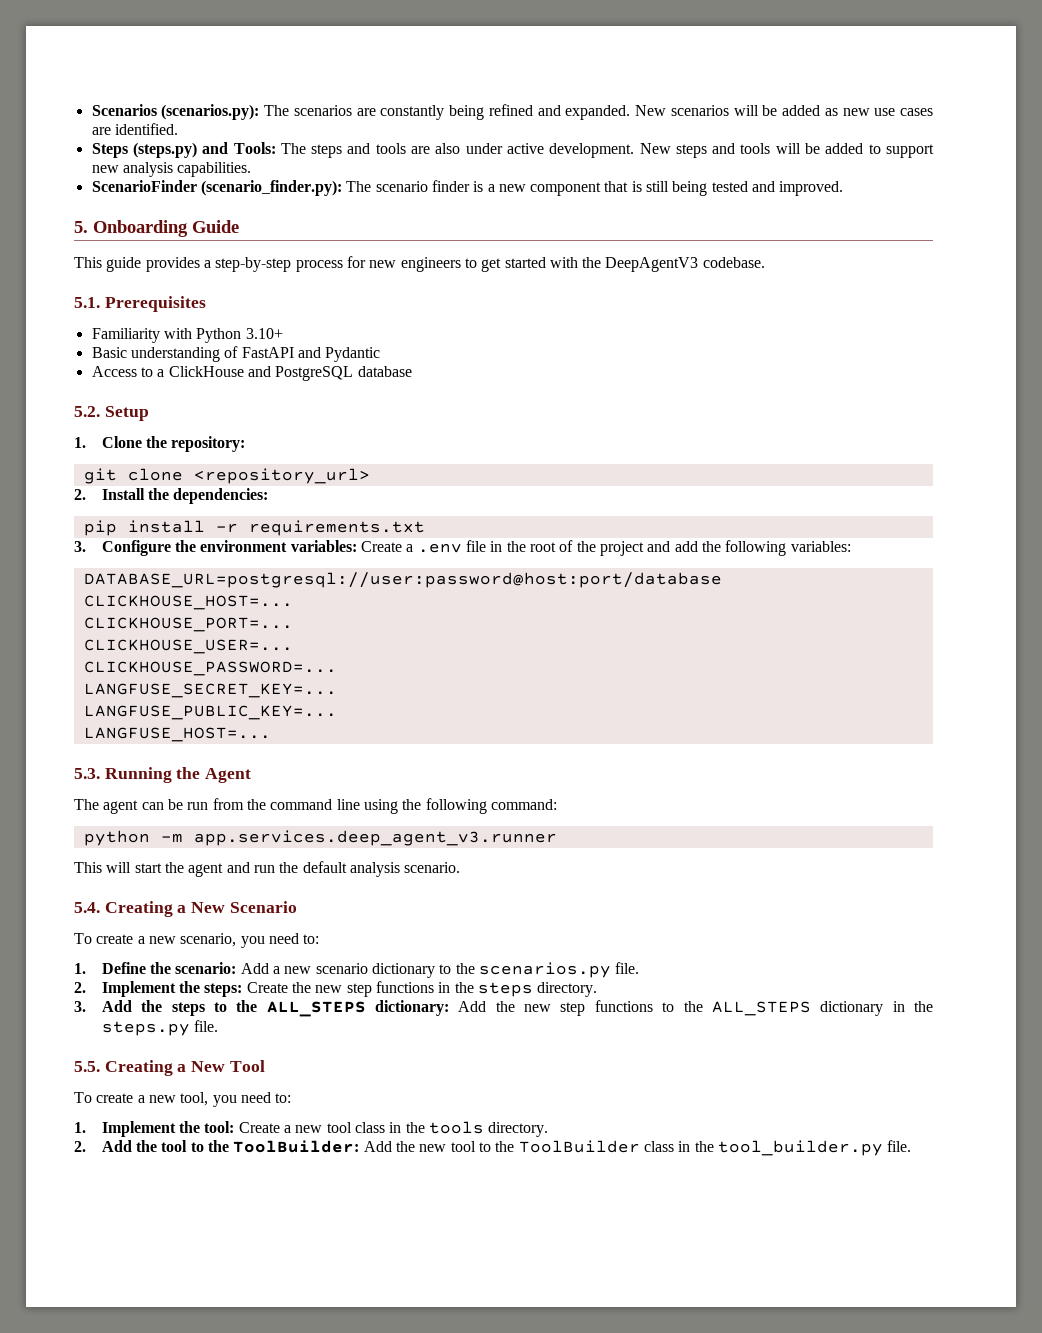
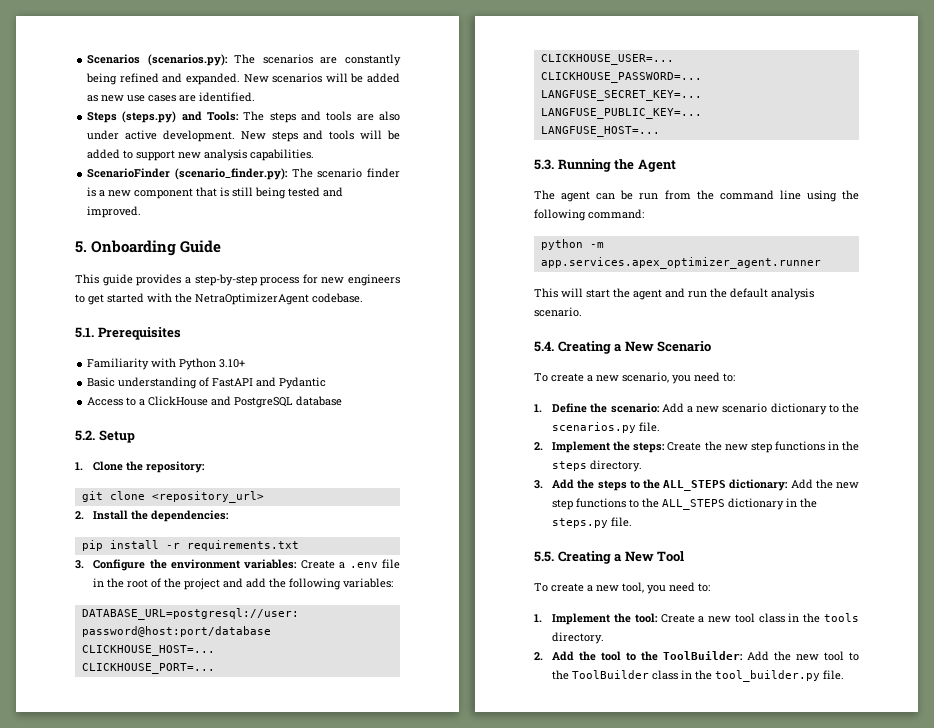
[605,257,699,272] DeepAgentV3 -> [195,293,309,305] NetraOptimizerAgent
[193,830,557,846] app.services.deep_agent_v3.runner -> [540,257,821,269] app.services.apex_optimizer_agent.runner

